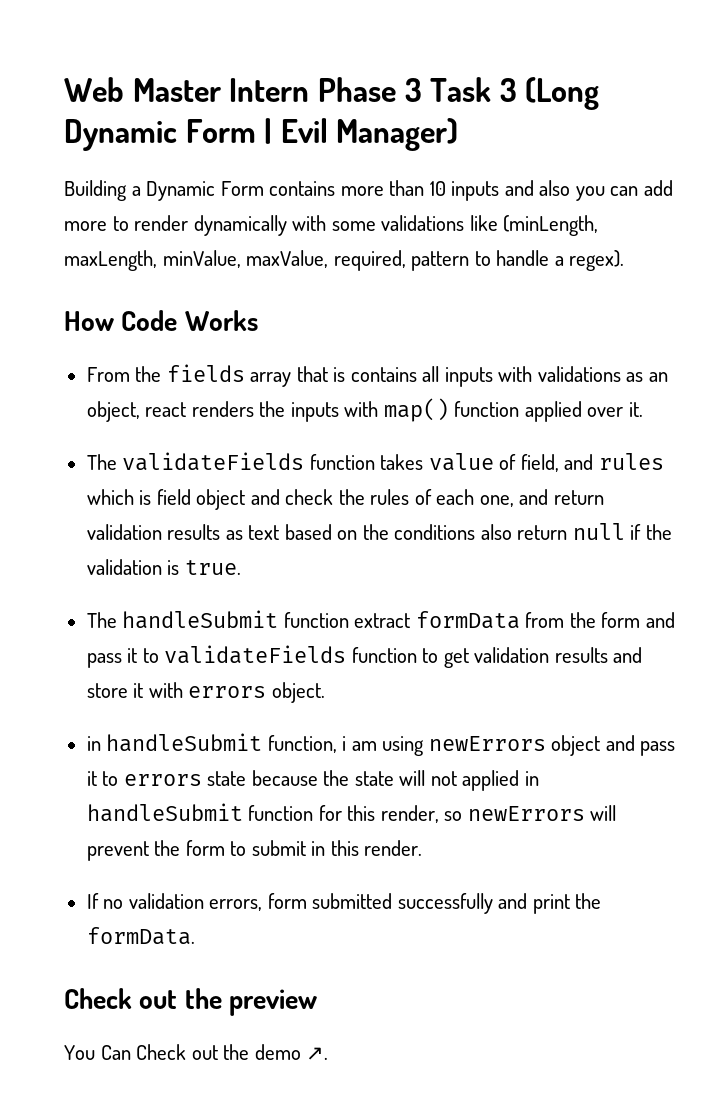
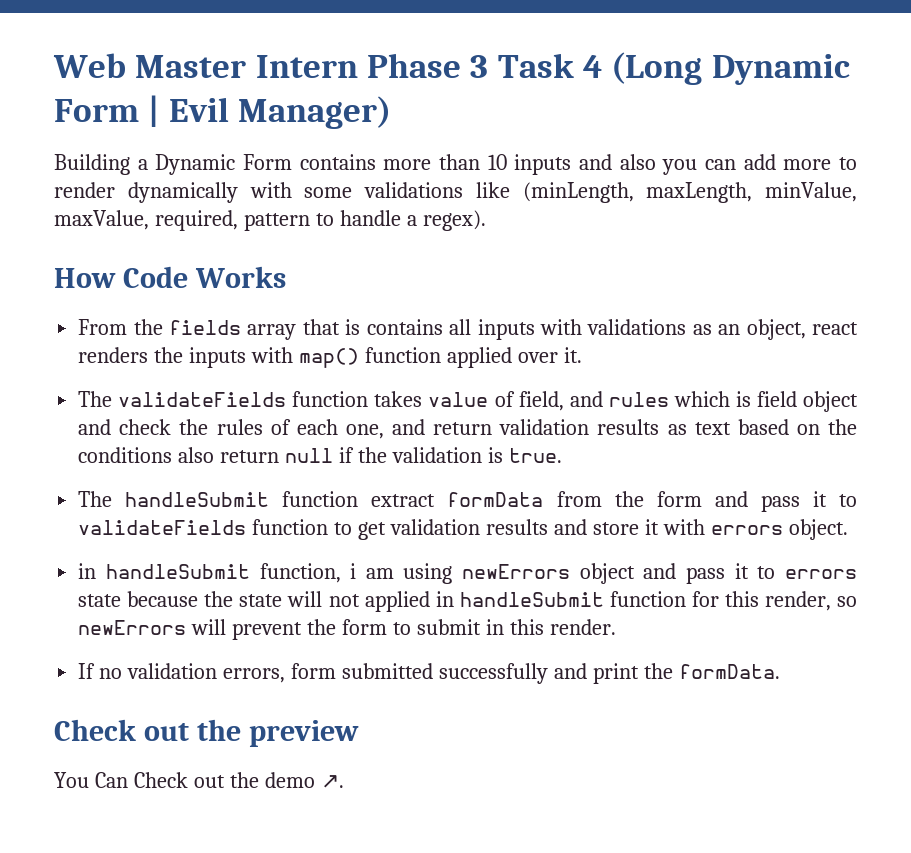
[499,78,517,102] 3 -> [582,55,602,78] 4

